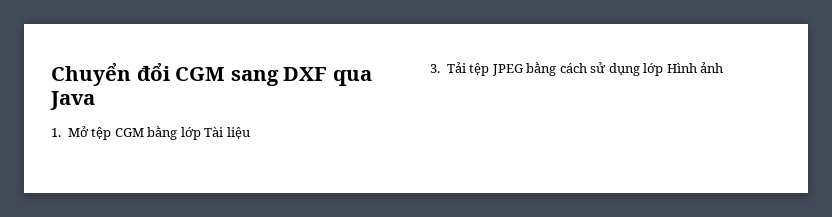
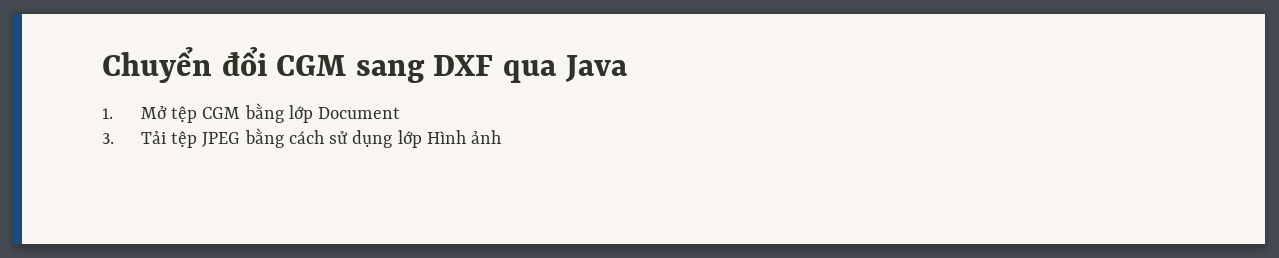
[204,127,250,139] Tài liệu -> [318,107,401,119] Document

